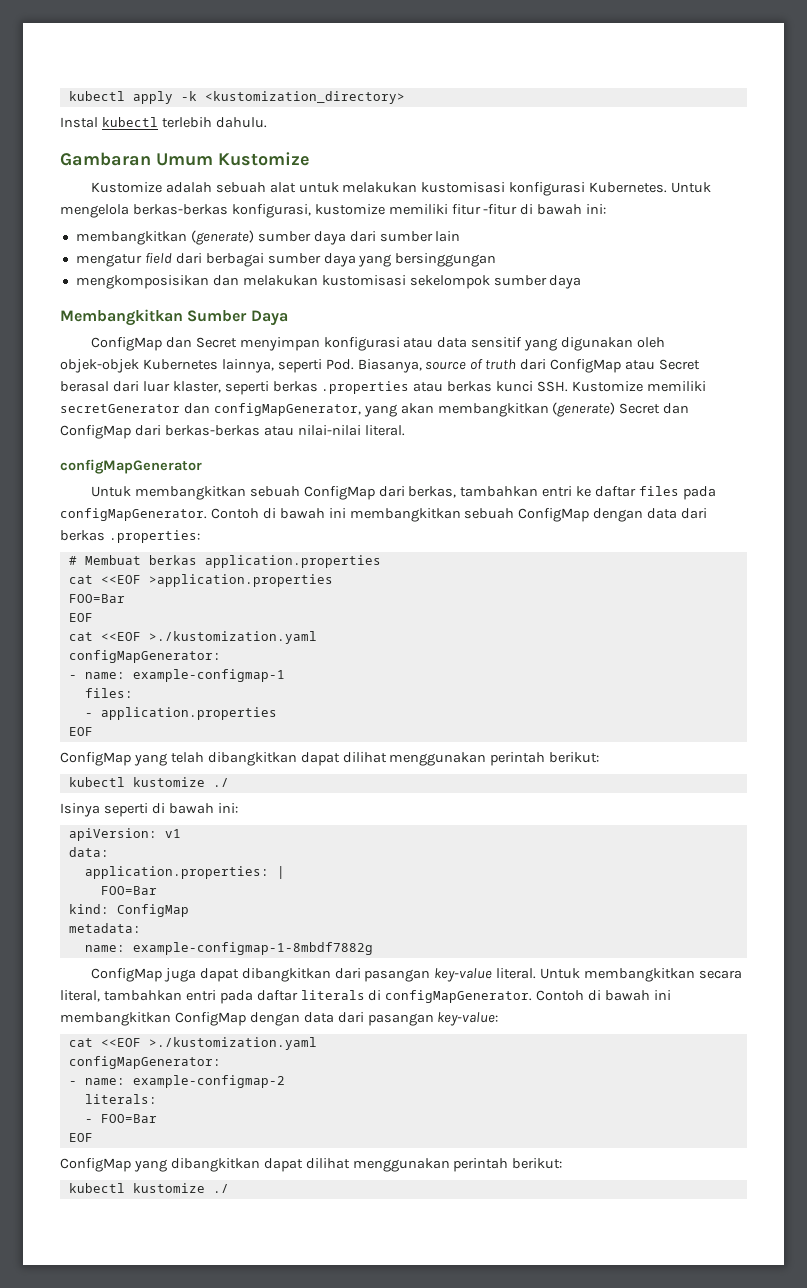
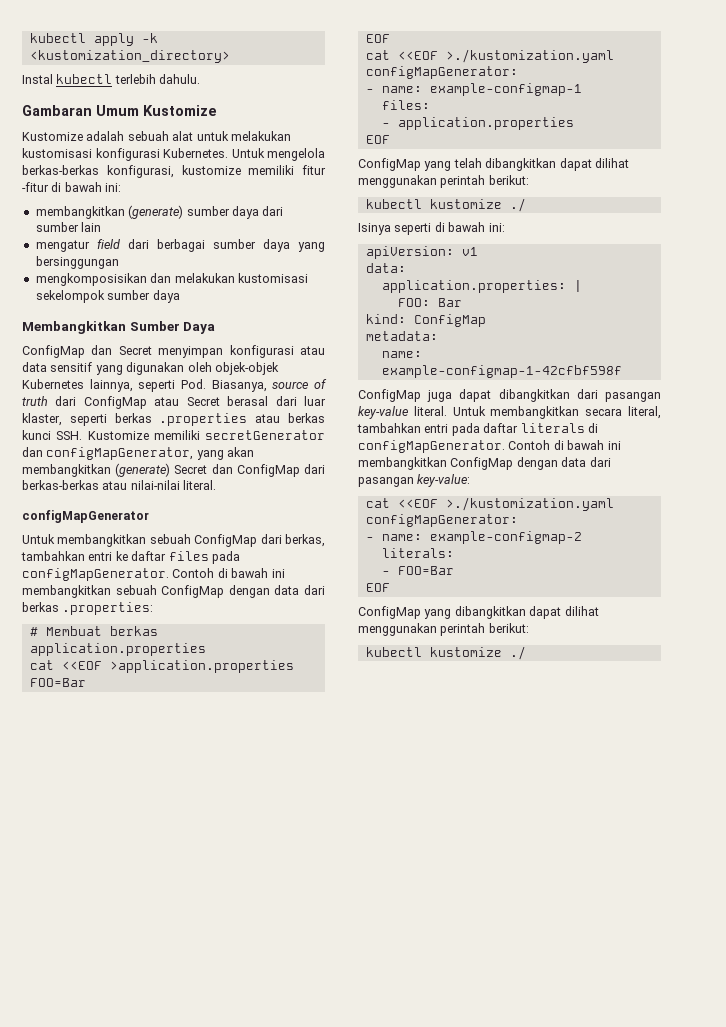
[100,886,157,895] FOO=Bar -> [397,298,462,307] FOO: Bar
[132,942,373,955] example-configmap-1-8mbdf7882g -> [381,365,622,378] example-configmap-1-42cfbf598f

